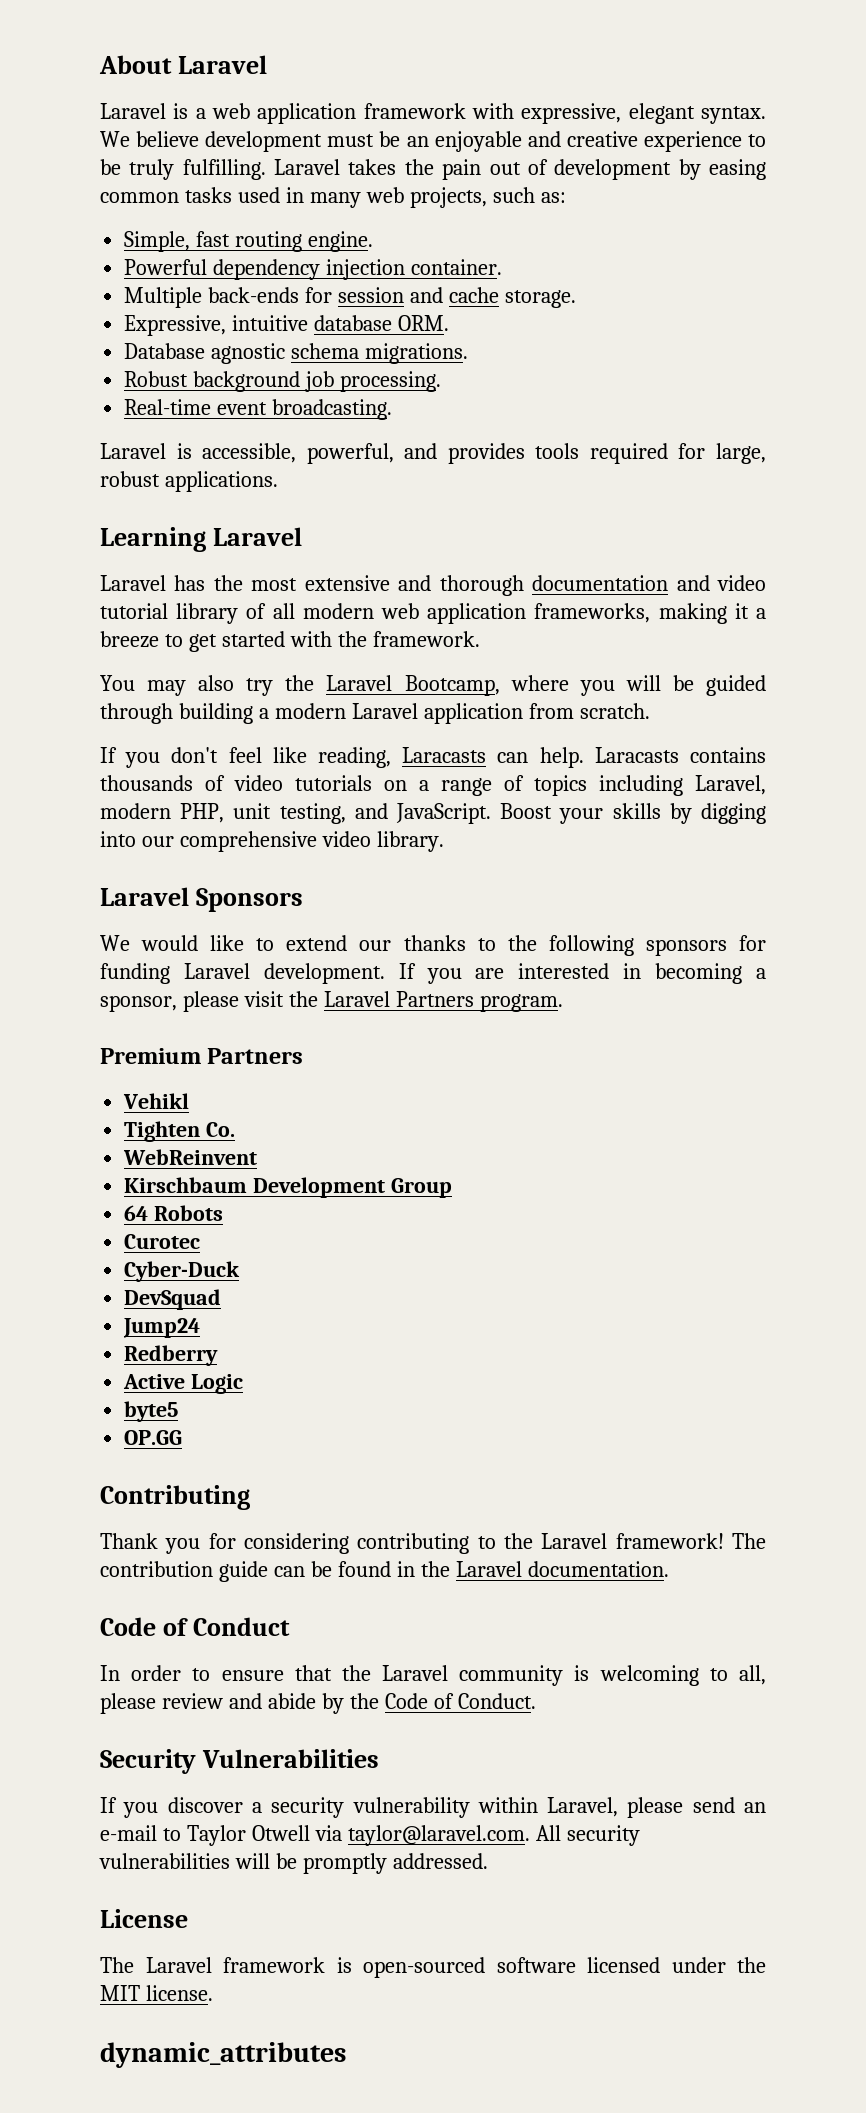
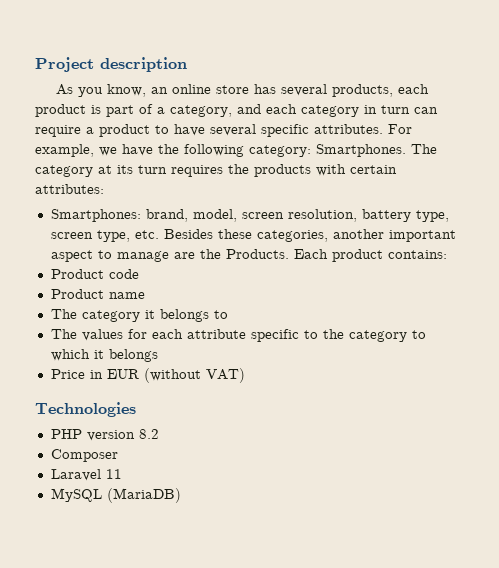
[99,55,267,74] [100,103,766,124] [100,131,767,152] [100,159,767,180] [100,187,566,208] [124,231,374,252] [124,259,503,280] [124,287,576,308] [124,315,450,336] [124,343,469,364] [124,371,442,392] [124,399,393,420] [100,443,766,464] [100,471,278,492] [100,527,302,552] [100,575,766,596] [100,603,766,624] [100,631,480,652] [100,675,767,696] [100,703,650,724] [100,747,766,768] [100,775,766,796] [100,803,767,824] [100,831,444,852] [100,887,303,912] [100,935,766,956] [100,963,767,984] [100,991,563,1012] [100,1048,304,1064] [123,1093,190,1109] [124,1121,236,1142] [123,1149,258,1165] [124,1177,453,1198] [124,1205,224,1221] [124,1234,201,1249] [124,1261,241,1282] [124,1289,222,1310] [123,1318,201,1338] [124,1345,219,1366] [123,1374,244,1394] [124,1401,179,1422] [124,1430,183,1445] [100,1485,250,1510] [100,1533,766,1554] [100,1561,669,1582] [100,1617,290,1636] [100,1665,766,1686] [100,1693,536,1714] [100,1749,379,1774] [100,1797,766,1818] [100,1825,640,1846] [99,1853,488,1874] [100,1909,188,1928] [100,1957,766,1978] [100,1985,213,2001] [100,2042,346,2068] About Laravel // Laravel is a web application framework with expressive, elegant syntax. We believe development must be an enjoyable and creative experience to be truly fulfilling. Laravel takes the pain out of development by easing common tasks used in many web projects, such as: // Simple, fast routing engine. // Powerful dependency injection container. // Multiple back-ends for session and cache storage. // Expressive, intuitive database ORM. // Database agnostic schema migrations. // Robust background job processing. // Real-time event broadcasting. // Laravel is accessible, powerful, and provides tools required for large, robust applications. // Learning Laravel // Laravel has the most extensive and thorough documentation and video tutorial library of all modern web application frameworks, making it a breeze to get started with the framework. // You may also try the Laravel Bootcamp, where you will be guided through building a modern Laravel application from scratch. // If you don't feel like reading, Laracasts can help. Laracasts contains thousands of video tutorials on a range of topics including Laravel, modern PHP, unit testing, and JavaScript. Boost your skills by digging into our comprehensive video library. // Laravel Sponsors // We would like to extend our thanks to the following sponsors for funding Laravel development. If you are interested in becoming a sponsor, please visit the Laravel Partners program. // Premium Partners // Vehikl // Tighten Co. // WebReinvent // Kirschbaum Development Group // 64 Robots // Curotec // Cyber-Duck // DevSquad // Jump24 // Redberry // Active Logic // byte5 // OP.GG // Contributing // Thank you for considering contributing to the Laravel framework! The contribution guide can be found in the Laravel documentation. // Code of Conduct // In order to ensure that the Laravel community is welcoming to all, please review and abide by the Code of Conduct. // Security Vulnerabilities // If you discover a security vulnerability within Laravel, please send an e-mail to Taylor Otwell via taylor@laravel.com. All security vulnerabilities will be promptly addressed. // License // The Laravel framework is open-sourced software licensed under the MIT license. // dynamic_attributes -> [35,57,187,72] [55,84,429,97] [35,104,438,117] [35,124,412,137] [35,144,437,157] [35,164,397,177] [35,184,104,194] [50,209,449,222] [50,229,456,242] [50,249,447,262] [50,269,139,279] [50,289,145,299] [50,309,228,322] [50,329,426,342] [50,349,158,362] [50,368,245,383] [35,402,136,417] [50,429,159,441] [50,449,118,462] [50,469,122,481] [50,488,181,503] Project description // As you know, an online store has several products, each product is part of a category, and each category in turn can require a product to have several specific attributes. For example, we have the following category: Smartphones. The category at its turn requires the products with certain attributes: // Smartphones: brand, model, screen resolution, battery type, screen type, etc. Besides these categories, another important aspect to manage are the Products. Each product contains: // Product code // Product name // The category it belongs to // The values for each attribute specific to the category to which it belongs // Price in EUR (without VAT) // Technologies // PHP version 8.2 // Composer // Laravel 11 // MySQL (MariaDB)

